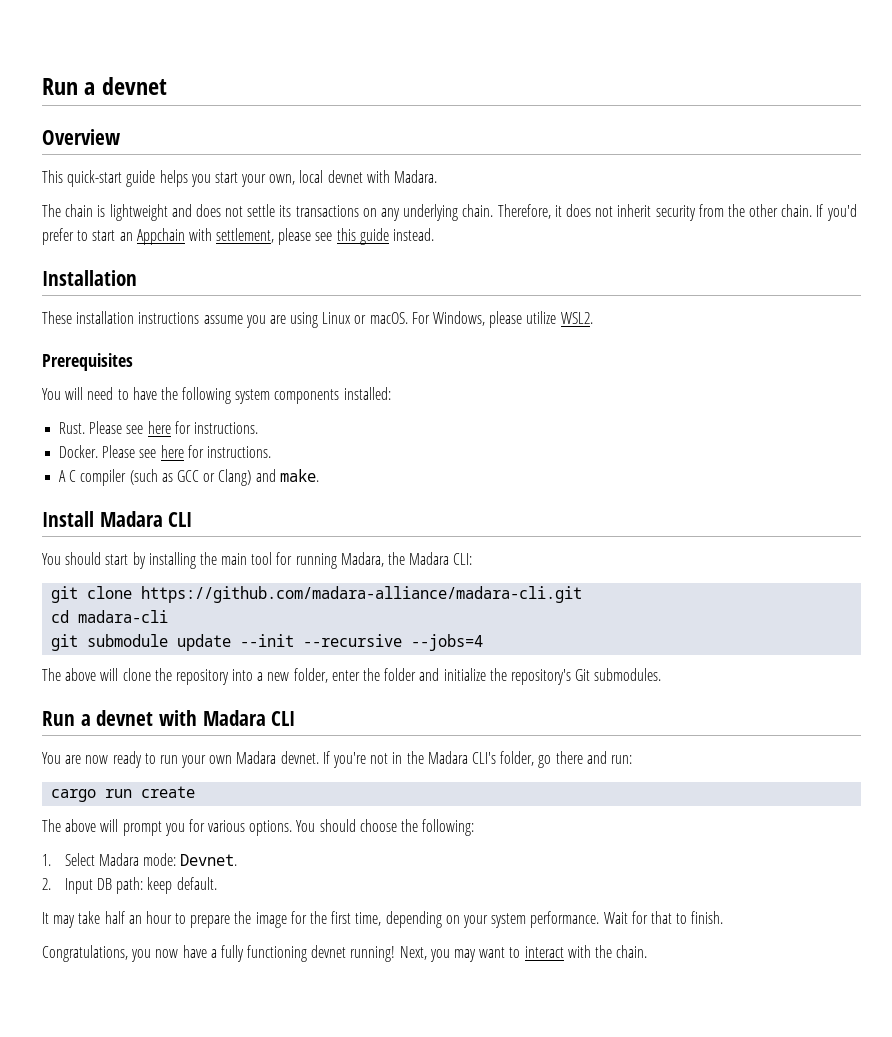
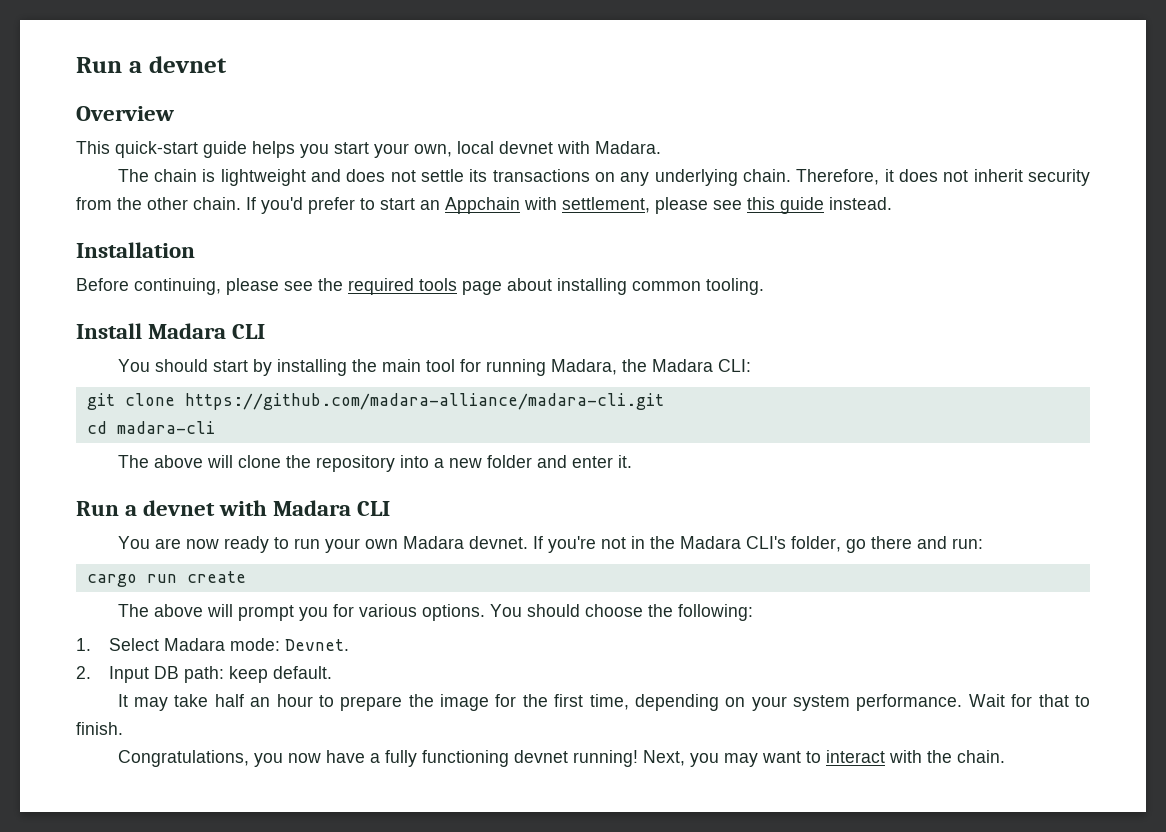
[42,311,593,328] [42,353,133,371] [42,387,391,404] [59,421,258,434] [59,445,271,458] [59,469,319,486] These installation instructions assume you are using Linux or macOS. For Windows, please utilize WSL2. // Prerequisites // You will need to have the following system components installed: // Rust. Please see here for instructions. // Docker. Please see here for instructions. // A C compiler (such as GCC or Clang) and make. -> [76,278,764,295] Before continuing, please see the required tools page about installing common tooling.
[51,634,484,651] // git submodule update --init --recursive --jobs=4 -> (215, 427) none
[293,668,662,685] folder, enter the folder and initialize the repository's Git submodules. -> [486,455,632,468] folder and enter it.

